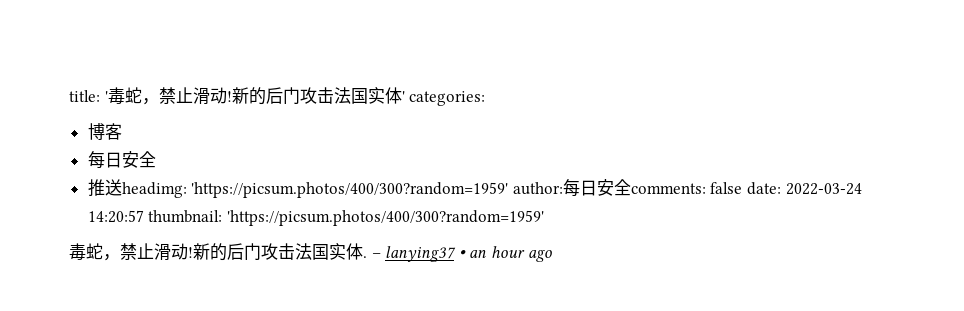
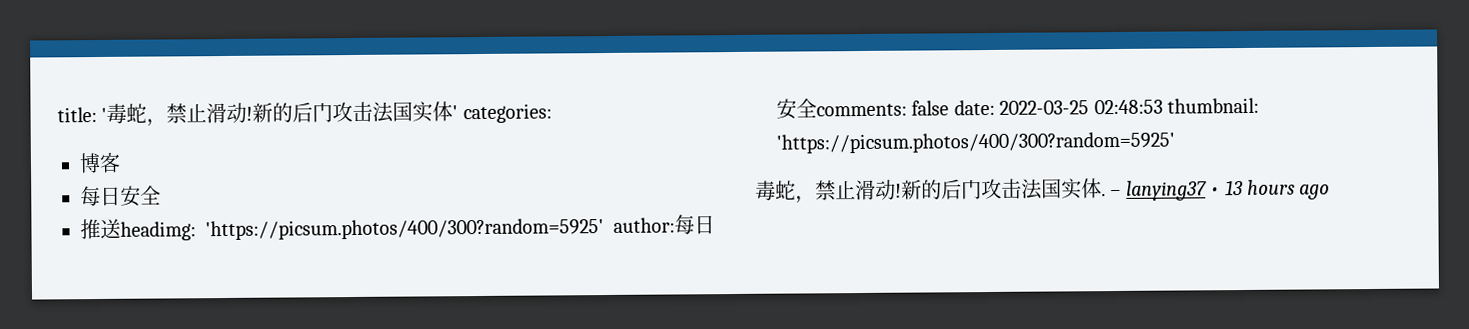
[191,182,509,198] 'https://picsum.photos/400/300?random=1959' -> [205,218,604,241] 'https://picsum.photos/400/300?random=5925'
[785,183,862,195] [87,210,544,226] 2022-03-24 14:20:57 thumbnail: 'https://picsum.photos/400/300?random=1959' -> [999,97,1259,115] [776,131,1175,154] 2022-03-25 02:48:53 thumbnail: 'https://picsum.photos/400/300?random=5925'
[469,246,525,258] an hour -> [1224,179,1295,196] 13 hours

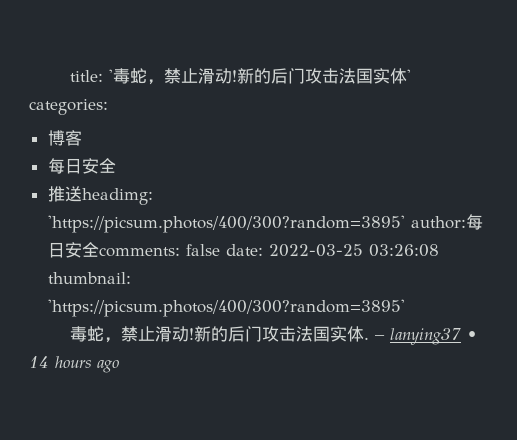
[205,218,604,241] 'https://picsum.photos/400/300?random=5925' -> [47,215,405,233] 'https://picsum.photos/400/300?random=3895'
[1093,97,1259,115] [776,131,1175,154] 02:48:53 thumbnail: 'https://picsum.photos/400/300?random=5925' -> [368,244,439,257] [47,272,131,284] [47,299,405,317] 03:26:08 thumbnail: 'https://picsum.photos/400/300?random=3895'
[1224,180,1244,196] 13 -> [29,356,49,368] 14

